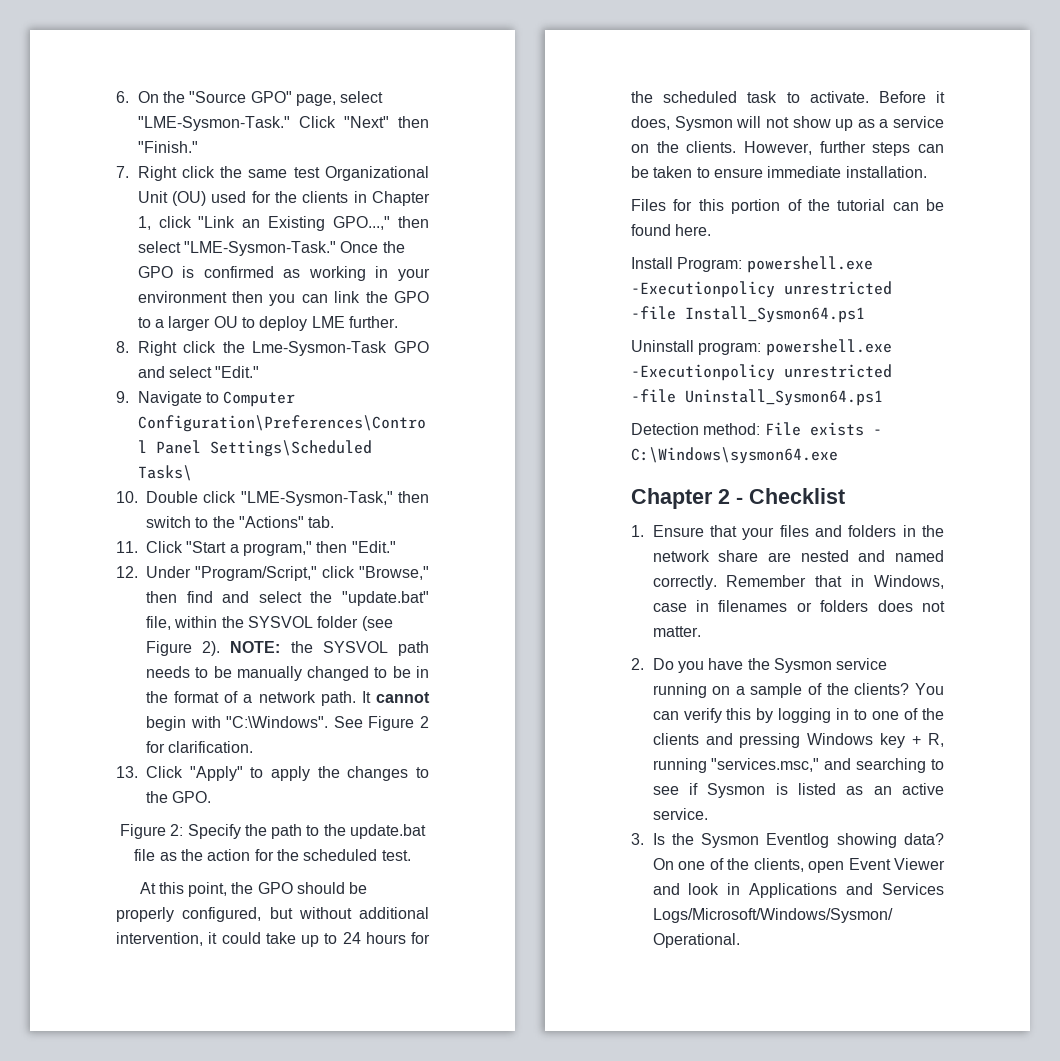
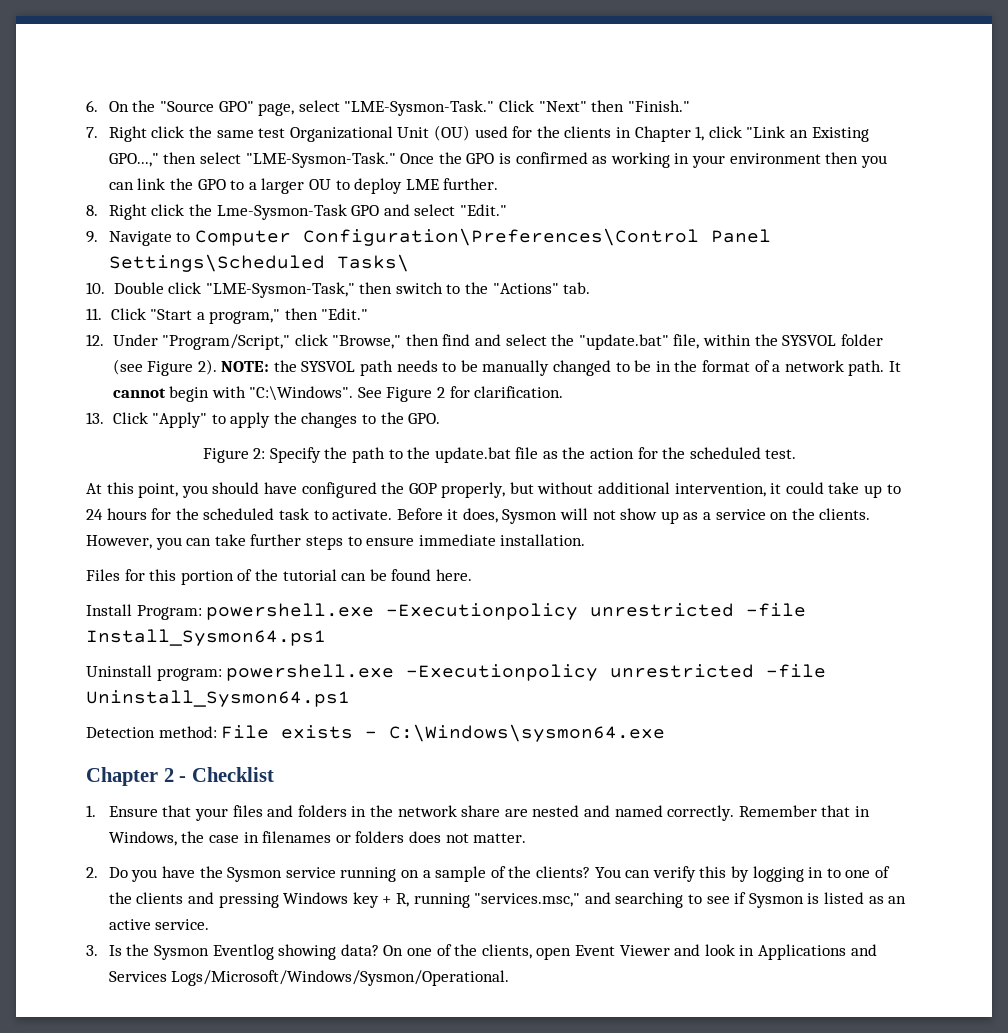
[231,882,368,894] [116,907,262,922] the GPO should be properly configured, -> [181,482,506,498] you should have configured the GOP properly,
[819,141,944,156] [631,166,693,178] further steps can be taken -> [155,534,343,550] you can take further steps
(944, 582) none -> [181,831,205,843] the

